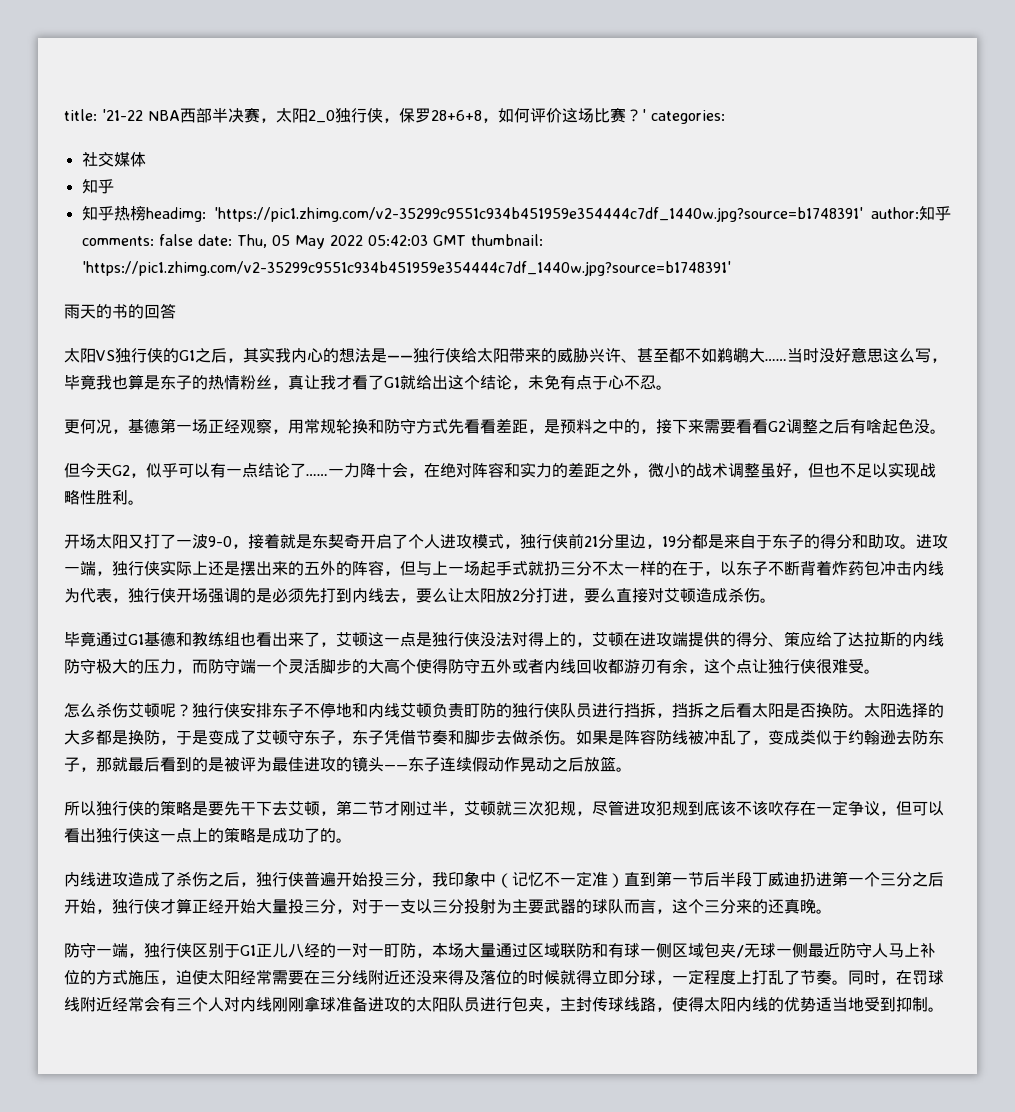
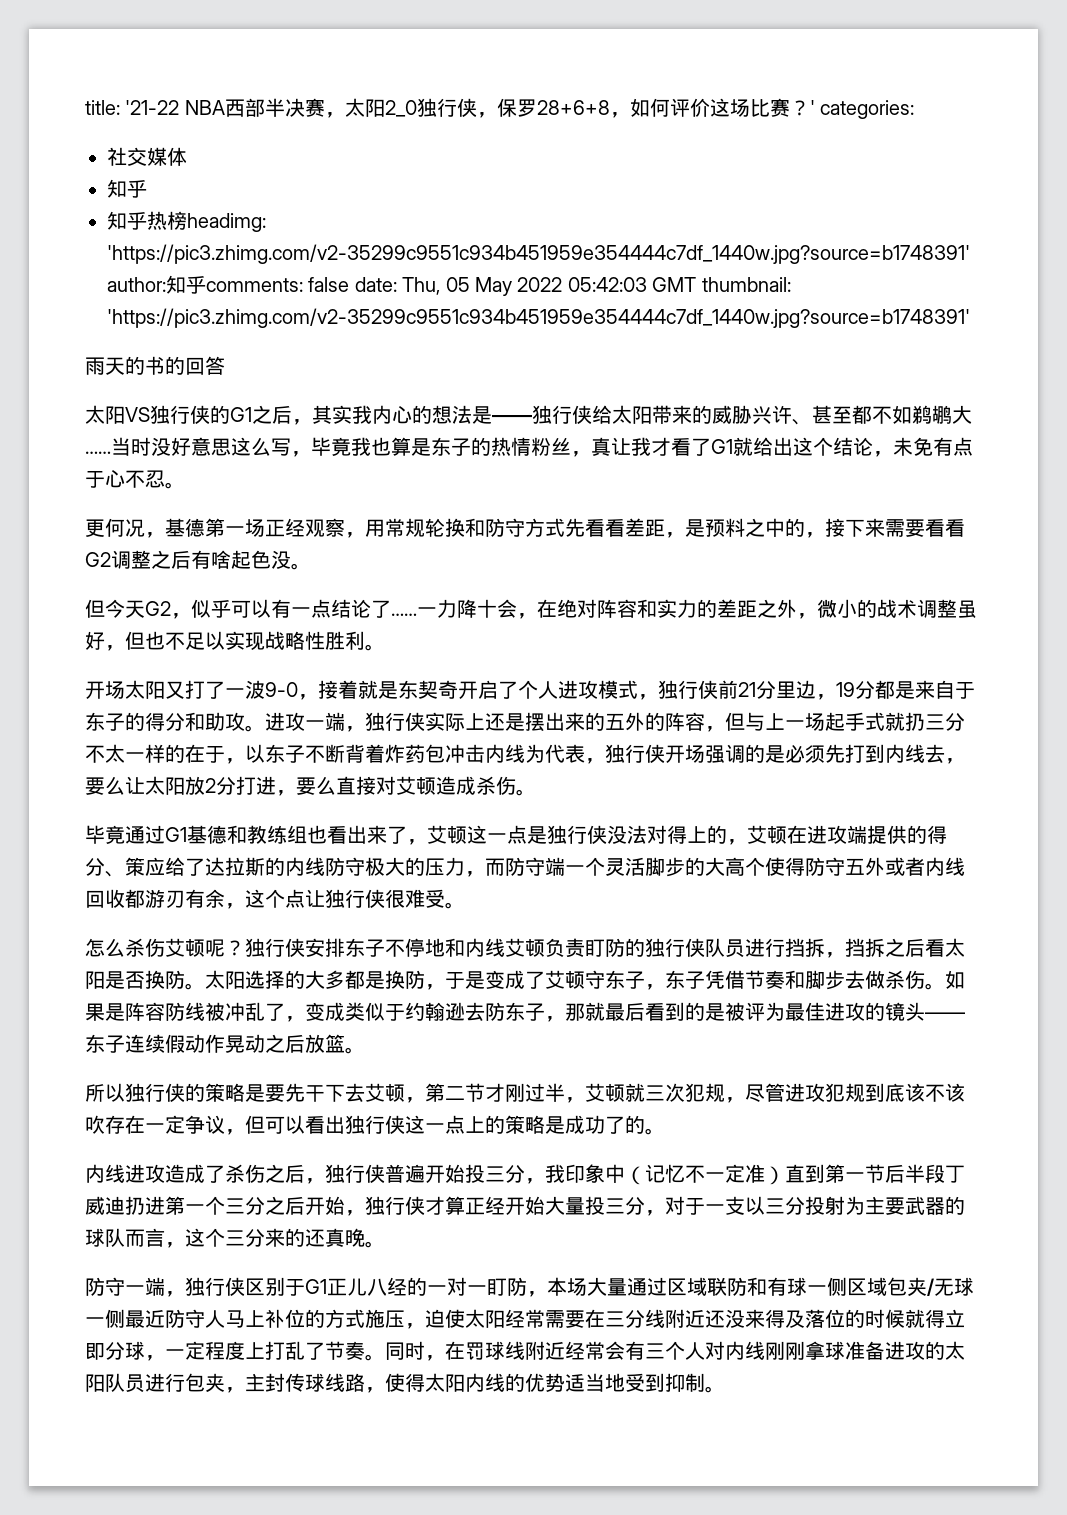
[213,207,863,222] 'https://pic1.zhimg.com/v2-35299c9551c934b451959e354444c7df_1440w.jpg?source=b1748391' -> [107,244,970,264] 'https://pic3.zhimg.com/v2-35299c9551c934b451959e354444c7df_1440w.jpg?source=b1748391'
[81,261,731,276] 'https://pic1.zhimg.com/v2-35299c9551c934b451959e354444c7df_1440w.jpg?source=b1748391' -> [107,308,970,328] 'https://pic3.zhimg.com/v2-35299c9551c934b451959e354444c7df_1440w.jpg?source=b1748391'

